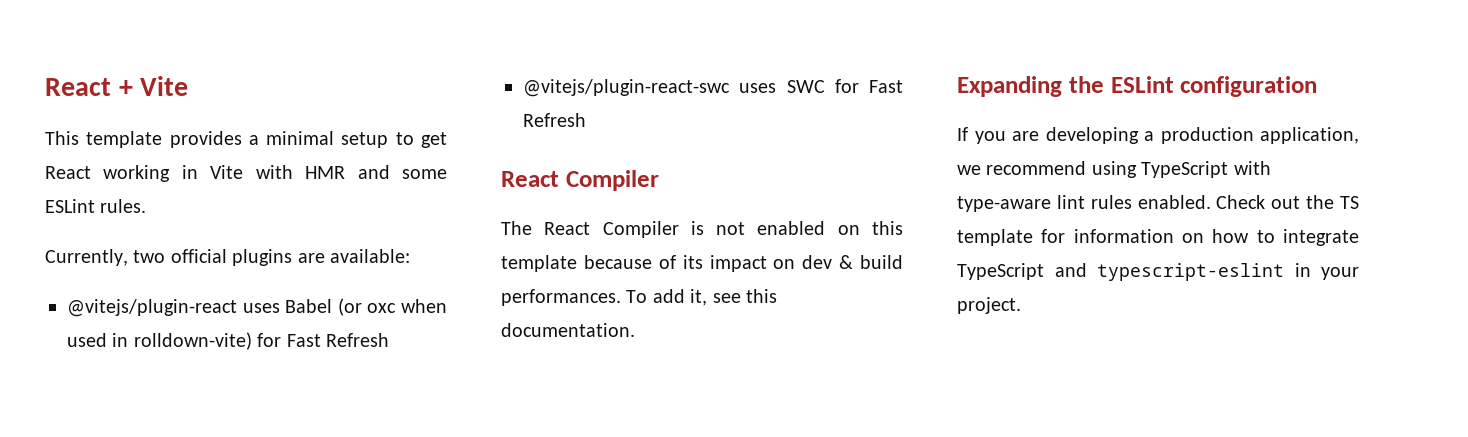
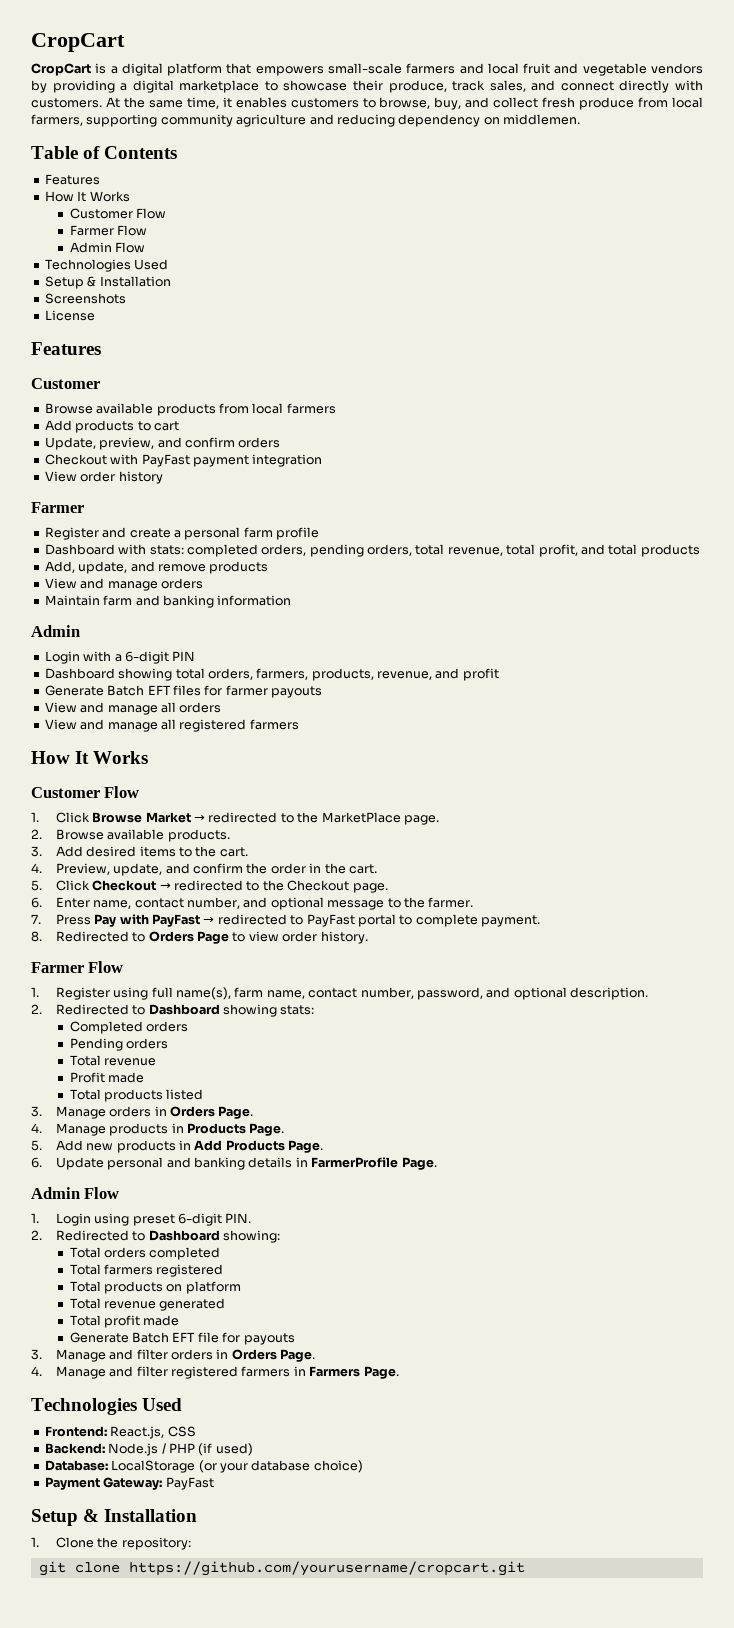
[45,76,189,96] [45,131,447,148] [45,165,447,182] [45,199,147,213] [45,249,410,266] [67,298,448,317] [67,332,389,350] [523,79,903,97] [523,113,586,127] [501,170,659,191] [501,221,903,238] [501,255,903,272] [501,289,777,306] [501,323,635,337] [957,76,1318,97] [957,127,1359,144] [957,161,1271,178] [957,195,1359,212] [957,229,1359,246] [957,263,1359,281] [957,297,1021,314] React + Vite // This template provides a minimal setup to get React working in Vite with HMR and some ESLint rules. // Currently, two official plugins are available: // @vitejs/plugin-react uses Babel (or oxc when used in rolldown-vite) for Fast Refresh // @vitejs/plugin-react-swc uses SWC for Fast Refresh // React Compiler // The React Compiler is not enabled on this template because of its impact on dev & build performances. To add it, see this documentation. // Expanding the ESLint configuration // If you are developing a production application, we recommend using TypeScript with type-aware lint rules enabled. Check out the TS template for information on how to integrate TypeScript and typescript-eslint in your project. -> [31,33,125,52] [31,63,704,76] [31,80,703,93] [31,97,703,110] [31,114,580,127] [31,146,178,159] [44,174,100,185] [44,191,130,202] [69,208,167,219] [69,225,148,236] [69,242,146,253] [44,259,169,272] [44,276,171,289] [44,293,126,304] [44,310,95,321] [31,342,101,355] [31,378,100,389] [44,403,336,416] [44,420,179,433] [44,437,281,450] [44,454,323,467] [44,471,163,484] [31,502,84,513] [44,527,319,540] [44,544,700,557] [44,561,269,574] [44,578,203,591] [44,595,292,608] [31,625,80,637] [44,651,196,664] [44,668,499,681] [44,685,322,698] [44,702,222,715] [44,719,299,732] [31,751,149,764] [31,786,140,798] [31,812,439,825] [31,829,230,842] [31,846,248,857] [31,863,377,876] [31,880,388,893] [31,897,474,910] [31,914,541,927] [31,931,368,944] [31,961,124,973] [31,987,649,1000] [31,1004,315,1017] [69,1021,189,1034] [69,1038,169,1051] [69,1055,157,1066] [69,1072,145,1083] [69,1089,204,1102] [31,1106,254,1119] [31,1123,285,1136] [31,1140,324,1153] [31,1157,437,1170] [31,1187,120,1199] [31,1213,252,1226] [31,1230,281,1243] [69,1247,221,1260] [69,1264,224,1277] [69,1281,241,1294] [69,1298,226,1311] [69,1315,180,1328] [69,1332,295,1345] [31,1349,316,1362] [31,1366,399,1379] [31,1398,183,1415] [44,1426,196,1439] [44,1443,253,1456] [44,1460,363,1473] [44,1477,214,1490] [31,1509,198,1526] [31,1537,191,1550] [38,1561,525,1576] CropCart // CropCart is a digital platform that empowers small-scale farmers and local fruit and vegetable vendors by providing a digital marketplace to showcase their produce, track sales, and connect directly with customers. At the same time, it enables customers to browse, buy, and collect fresh produce from local farmers, supporting community agriculture and reducing dependency on middlemen. // Table of Contents // Features // How It Works // Customer Flow // Farmer Flow // Admin Flow // Technologies Used // Setup & Installation // Screenshots // License // Features // Customer // Browse available products from local farmers // Add products to cart // Update, preview, and confirm orders // Checkout with PayFast payment integration // View order history // Farmer // Register and create a personal farm profile // Dashboard with stats: completed orders, pending orders, total revenue, total profit, and total products // Add, update, and remove products // View and manage orders // Maintain farm and banking information // Admin // Login with a 6-digit PIN // Dashboard showing total orders, farmers, products, revenue, and profit // Generate Batch EFT files for farmer payouts // View and manage all orders // View and manage all registered farmers // How It Works // Customer Flow // 1. Click Browse Market → redirected to the MarketPlace page. // 2. Browse available products. // 3. Add desired items to the cart. // 4. Preview, update, and confirm the order in the cart. // 5. Click Checkout → redirected to the Checkout page. // 6. Enter name, contact number, and optional message to the farmer. // 7. Press Pay with PayFast → redirected to PayFast portal to complete payment. // 8. Redirected to Orders Page to view order history. // Farmer Flow // 1. Register using full name(s), farm name, contact number, password, and optional description. // 2. Redirected to Dashboard showing stats: // Completed orders // Pending orders // Total revenue // Profit made // Total products listed // 3. Manage orders in Orders Page. // 4. Manage products in Products Page. // 5. Add new products in Add Products Page. // 6. Update personal and banking details in FarmerProfile Page. // Admin Flow // 1. Login using preset 6-digit PIN. // 2. Redirected to Dashboard showing: // Total orders completed // Total farmers registered // Total products on platform // Total revenue generated // Total profit made // Generate Batch EFT file for payouts // 3. Manage and filter orders in Orders Page. // 4. Manage and filter registered farmers in Farmers Page. // Technologies Used // Frontend: React.js, CSS // Backend: Node.js / PHP (if used) // Database: LocalStorage (or your database choice) // Payment Gateway: PayFast // Setup & Installation // 1. Clone the repository: // git clone https://github.com/yourusername/cropcart.git

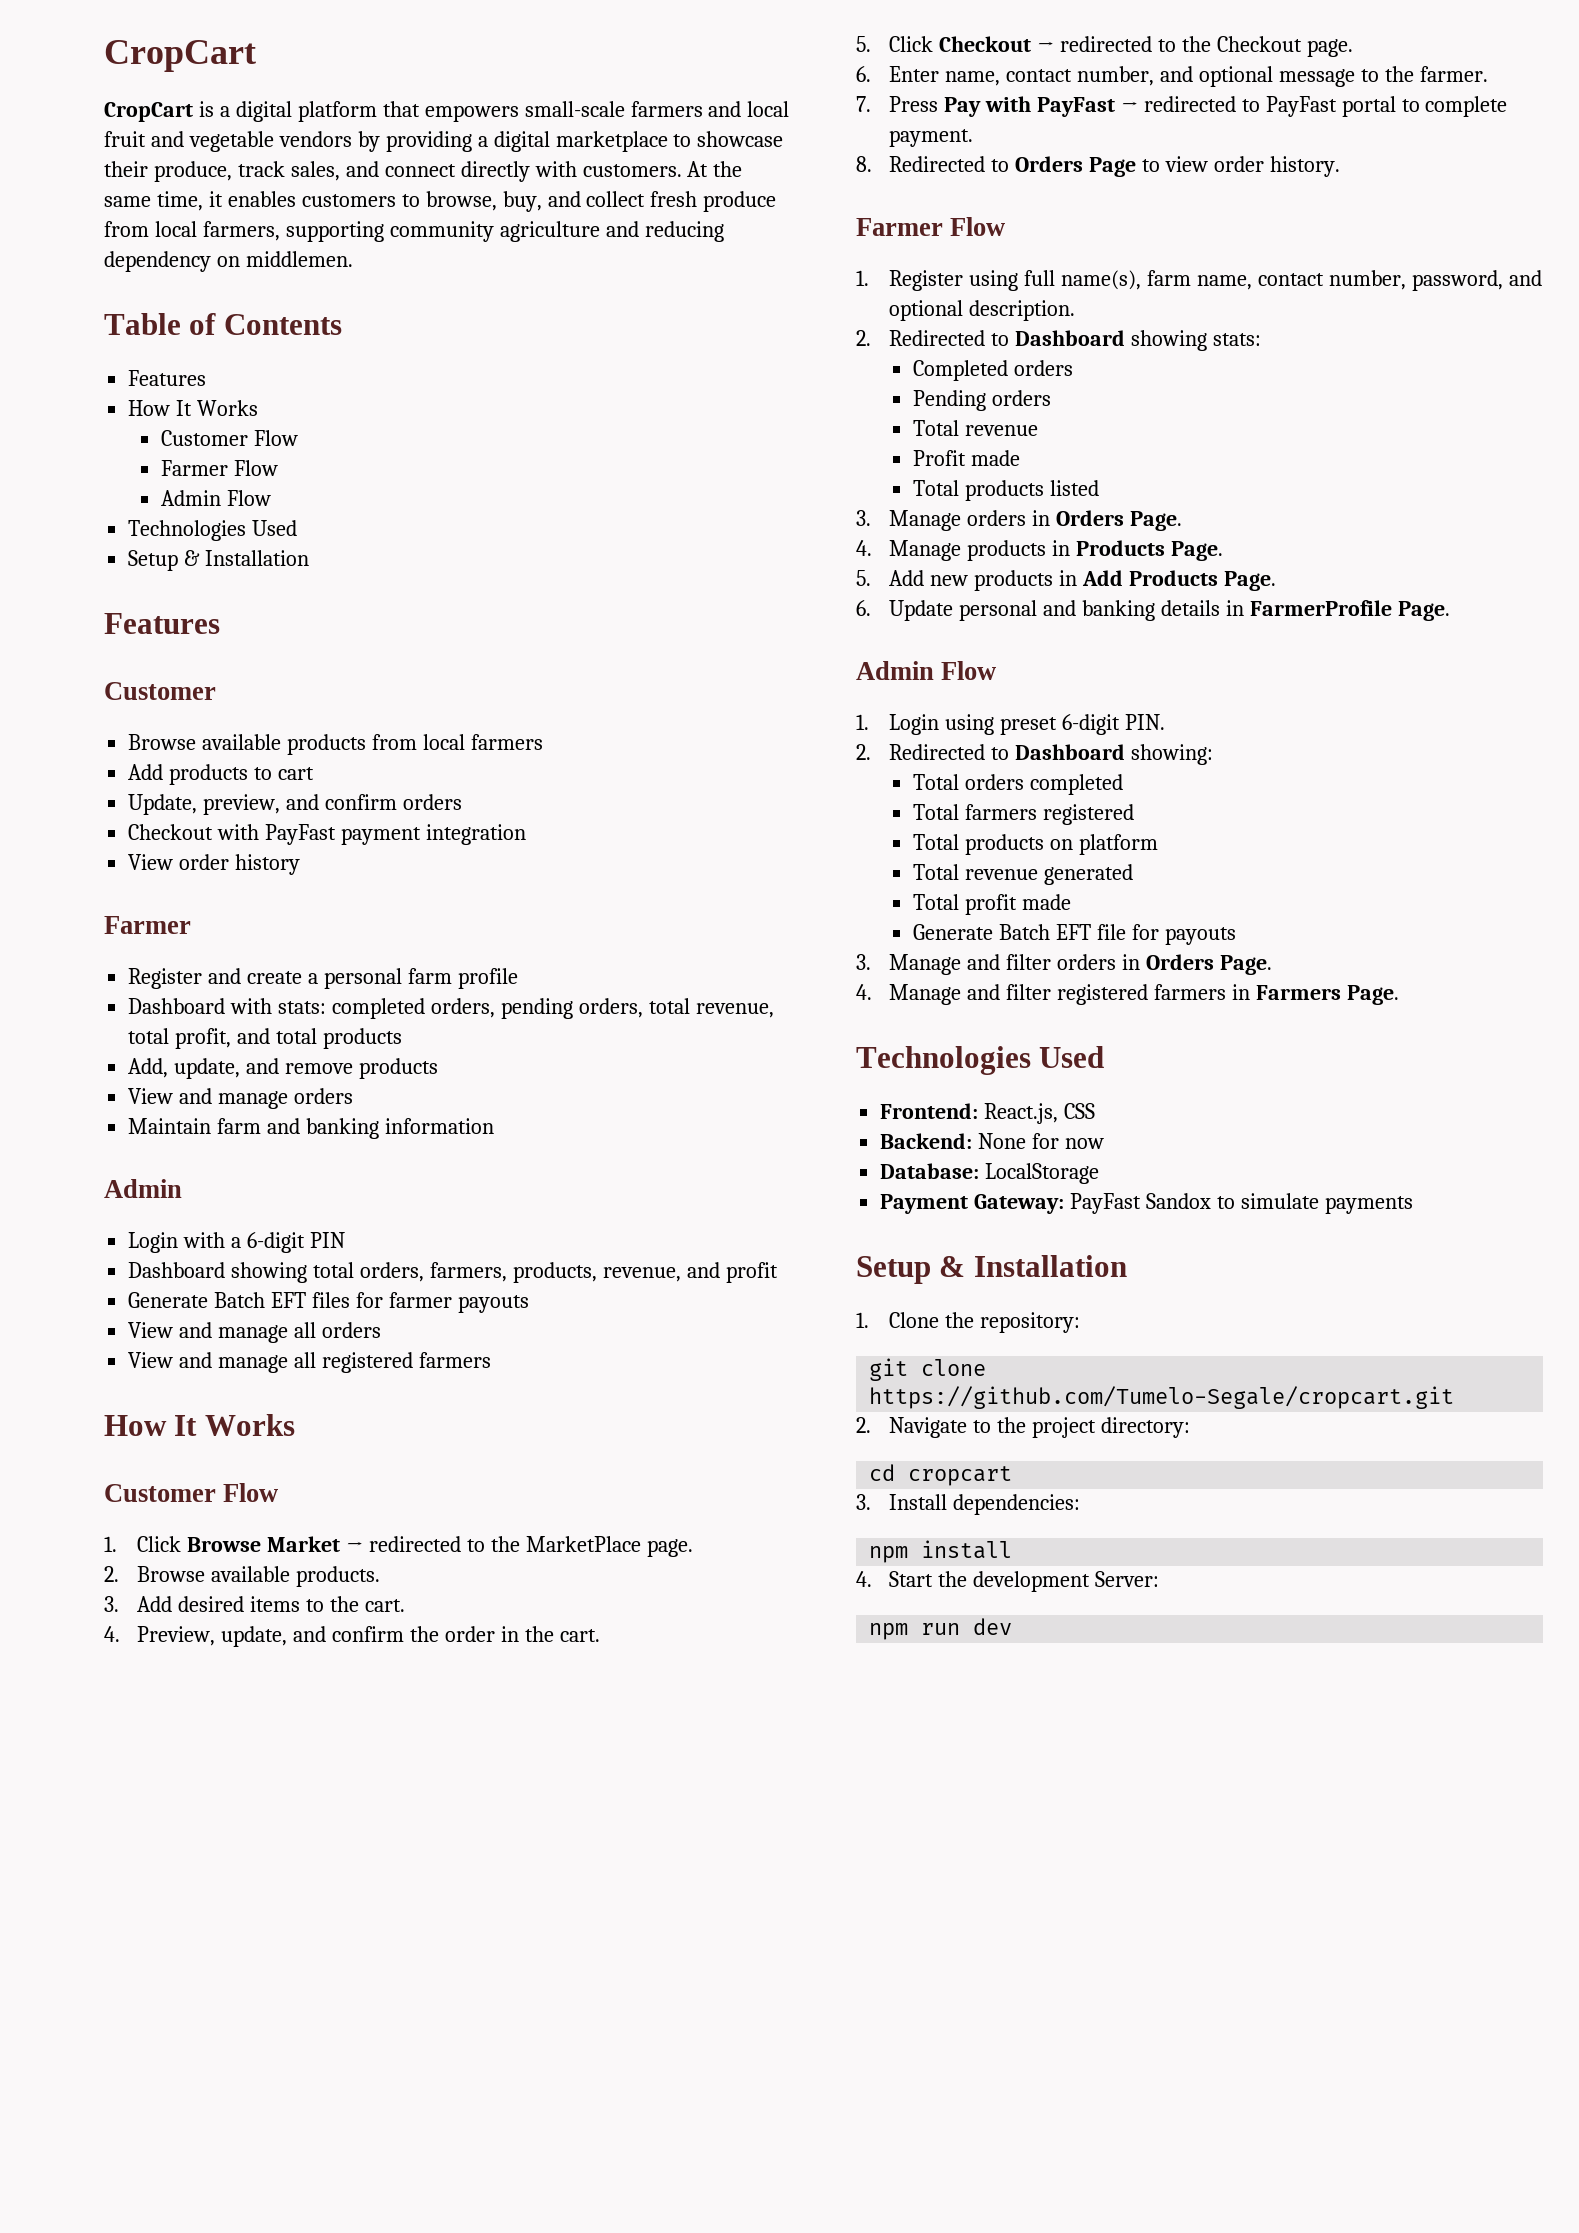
[44,293,126,304] [44,310,95,321] // Screenshots // License -> (310, 558) none
[108,1443,253,1456] [44,1460,363,1473] Node.js / PHP (if used) // Database: LocalStorage (or your database choice) -> [978,1133,1105,1149] [880,1163,1100,1184] None for now // Database: LocalStorage
(214, 1483) none -> [1146,1193,1413,1214] Sandox to simulate payments
[128,1561,525,1576] https://github.com/yourusername/cropcart.git -> [869,1386,1455,1409] [856,1417,1190,1438] [869,1464,1013,1486] [856,1494,1080,1515] [869,1540,1013,1563] [856,1571,1159,1592] [869,1618,1013,1640] https://github.com/Tumelo-Segale/cropcart.git // 2. Navigate to the project directory: // cd cropcart // 3. Install dependencies: // npm install // 4. Start the development Server: // npm run dev

